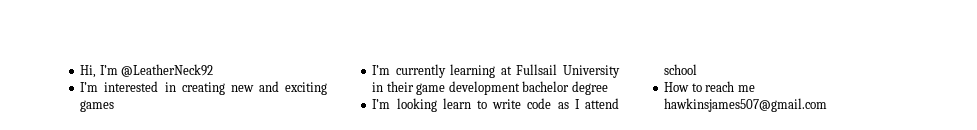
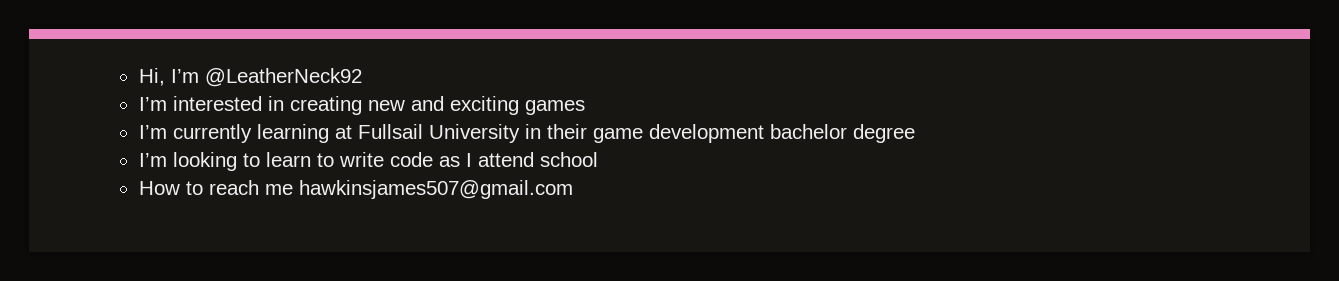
(437, 105) none -> [242,153,260,167] to

